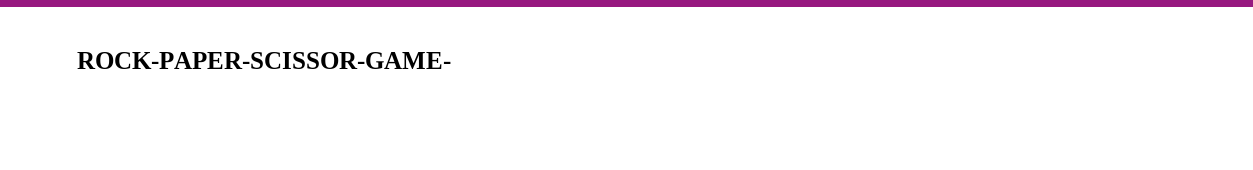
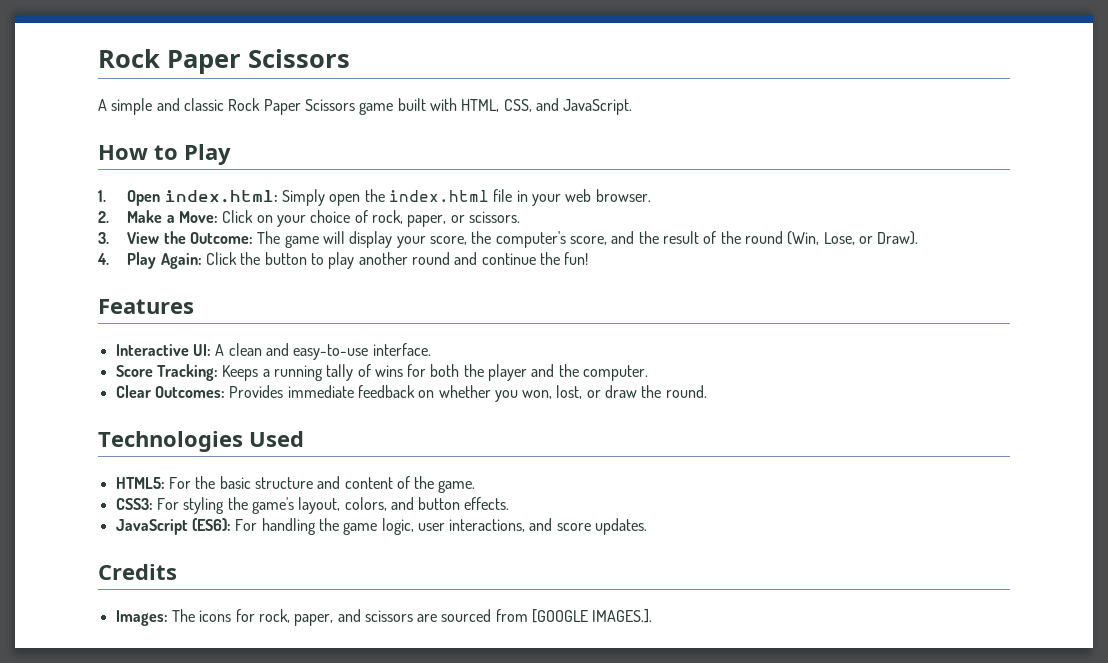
[77,52,451,69] ROCK-PAPER-SCISSOR-GAME- -> [98,49,350,74] [98,98,633,115] [98,144,231,165] [98,189,651,206] [98,210,520,227] [98,231,919,248] [97,252,589,269] [98,299,194,314] [115,343,431,360] [115,364,649,381] [115,385,707,402] [98,431,304,452] [115,476,476,493] [115,497,510,514] [115,518,648,535] [98,564,177,580] [115,609,653,626] Rock Paper Scissors // A simple and classic Rock Paper Scissors game built with HTML, CSS, and JavaScript. // How to Play // 1. Open index.html: Simply open the index.html file in your web browser. // 2. Make a Move: Click on your choice of rock, paper, or scissors. // 3. View the Outcome: The game will display your score, the computer's score, and the result of the round (Win, Lose, or Draw). // 4. Play Again: Click the button to play another round and continue the fun! // Features // Interactive UI: A clean and easy-to-use interface. // Score Tracking: Keeps a running tally of wins for both the player and the computer. // Clear Outcomes: Provides immediate feedback on whether you won, lost, or draw the round. // Technologies Used // HTML5: For the basic structure and content of the game. // CSS3: For styling the game's layout, colors, and button effects. // JavaScript (ES6): For handling the game logic, user interactions, and score updates. // Credits // Images: The icons for rock, paper, and scissors are sourced from [GOOGLE IMAGES.].

